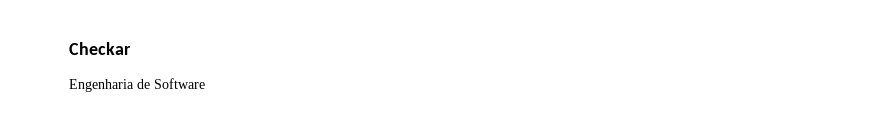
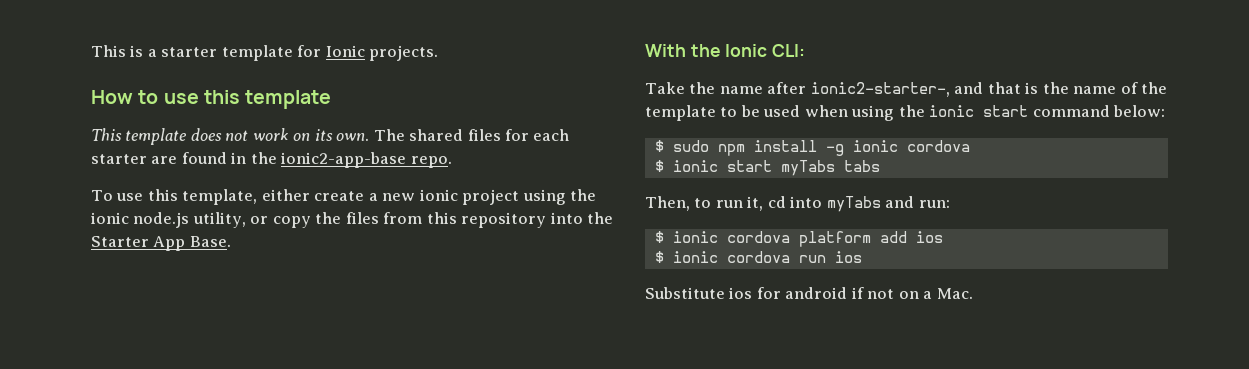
[69,42,131,55] [69,78,205,92] Checkar // Engenharia de Software -> [91,45,439,61] [91,90,332,109] [91,128,570,145] [91,152,452,168] [91,189,596,205] [91,212,614,228] [91,236,231,251] [645,44,806,57] [645,82,1167,97] [645,105,1166,121] [654,140,970,156] [654,160,880,176] [645,196,950,212] [654,231,943,247] [654,251,862,263] [645,287,973,299] This is a starter template for Ionic projects. // How to use this template // This template does not work on its own. The shared files for each starter are found in the ionic2-app-base repo. // To use this template, either create a new ionic project using the ionic node.js utility, or copy the files from this repository into the Starter App Base. // With the Ionic CLI: // Take the name after ionic2-starter-, and that is the name of the template to be used when using the ionic start command below: // $ sudo npm install -g ionic cordova // $ ionic start myTabs tabs // Then, to run it, cd into myTabs and run: // $ ionic cordova platform add ios // $ ionic cordova run ios // Substitute ios for android if not on a Mac.

